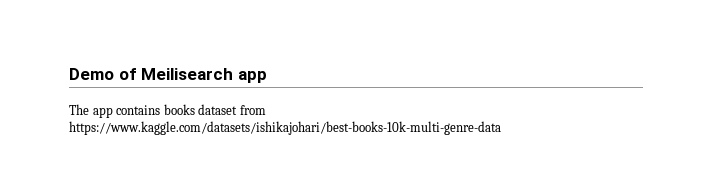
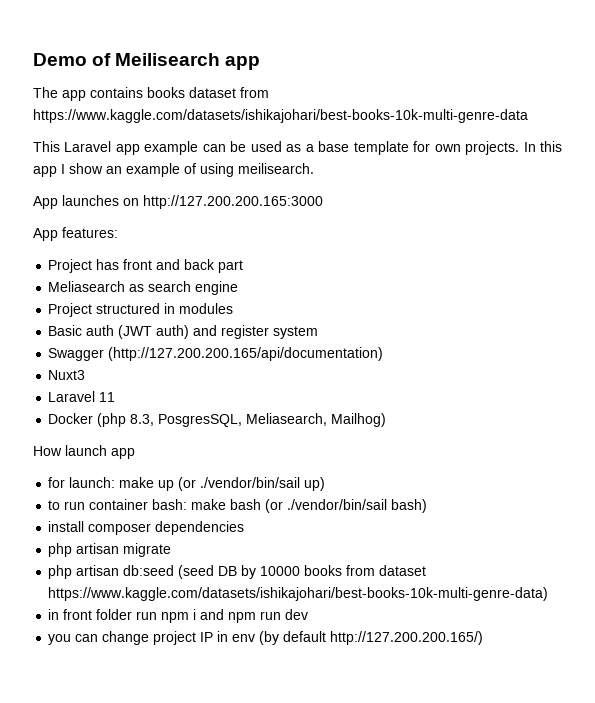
(501, 128) none -> [33,141,562,155] [33,163,314,177] [33,195,323,209] [33,227,118,241] [48,259,244,273] [48,281,239,295] [48,303,234,317] [48,325,319,339] [48,347,384,361] [48,370,86,380] [48,391,116,402] [48,413,387,427] [33,445,135,459] [48,477,326,491] [48,499,428,513] [48,521,245,535] [48,543,172,557] [48,565,427,579] [48,587,549,601] [48,609,309,623] [48,631,484,645] // This Laravel app example can be used as a base template for own projects. In this app I show an example of using meilisearch. // App launches on http://127.200.200.165:3000 // App features: // Project has front and back part // Meliasearch as search engine // Project structured in modules // Basic auth (JWT auth) and register system // Swagger (http://127.200.200.165/api/documentation) // Nuxt3 // Laravel 11 // Docker (php 8.3, PosgresSQL, Meliasearch, Mailhog) // How launch app // for launch: make up (or ./vendor/bin/sail up) // to run container bash: make bash (or ./vendor/bin/sail bash) // install composer dependencies // php artisan migrate // php artisan db:seed (seed DB by 10000 books from dataset https://www.kaggle.com/datasets/ishikajohari/best-books-10k-multi-genre-data) // in front folder run npm i and npm run dev // you can change project IP in env (by default http://127.200.200.165/)

